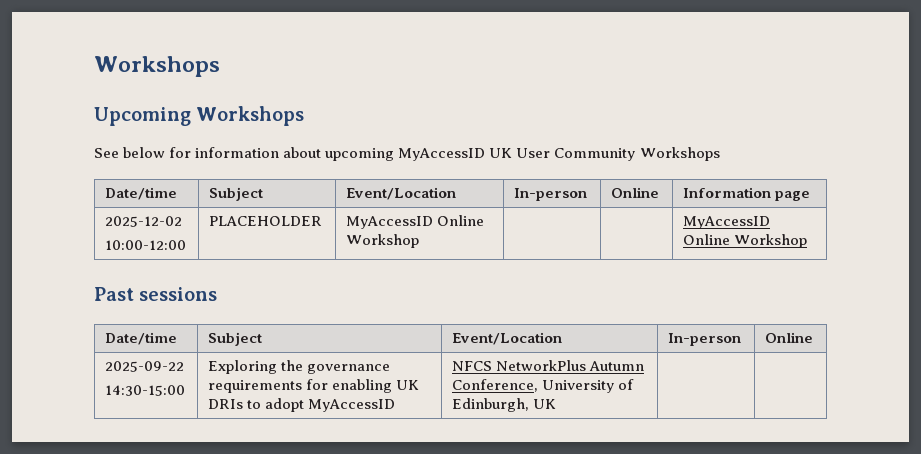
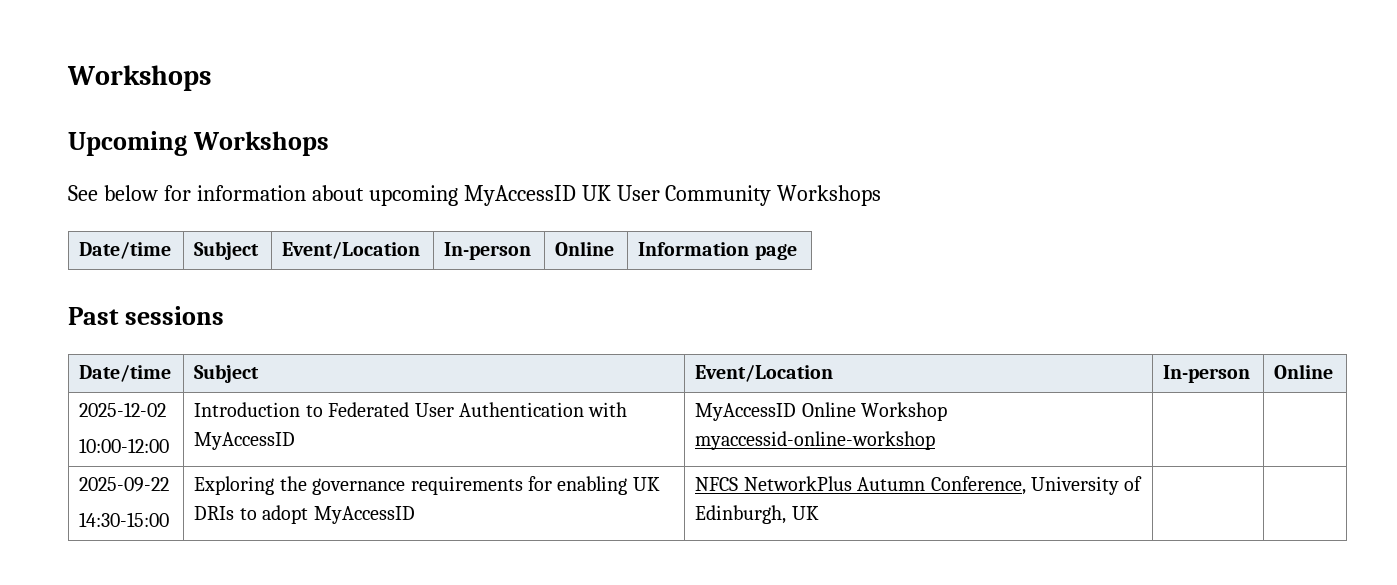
[105,216,183,227] [105,240,187,250] [209,216,323,226] [346,215,485,229] [346,234,420,248] [683,216,771,229] [683,234,808,248] // 2025-12-02 // 10:00-12:00 | PLACEHOLDER | MyAccessID Online Workshop | | | MyAccessID Online Workshop -> (797, 252) none
(814, 337) none -> [79,402,167,417] [79,438,170,453] [194,402,628,417] [194,432,296,450] [695,402,948,421] [695,431,936,450] // 2025-12-02 // 10:00-12:00 | Introduction to Federated User Authentication with MyAccessID | MyAccessID Online Workshop myaccessid-online-workshop | |

